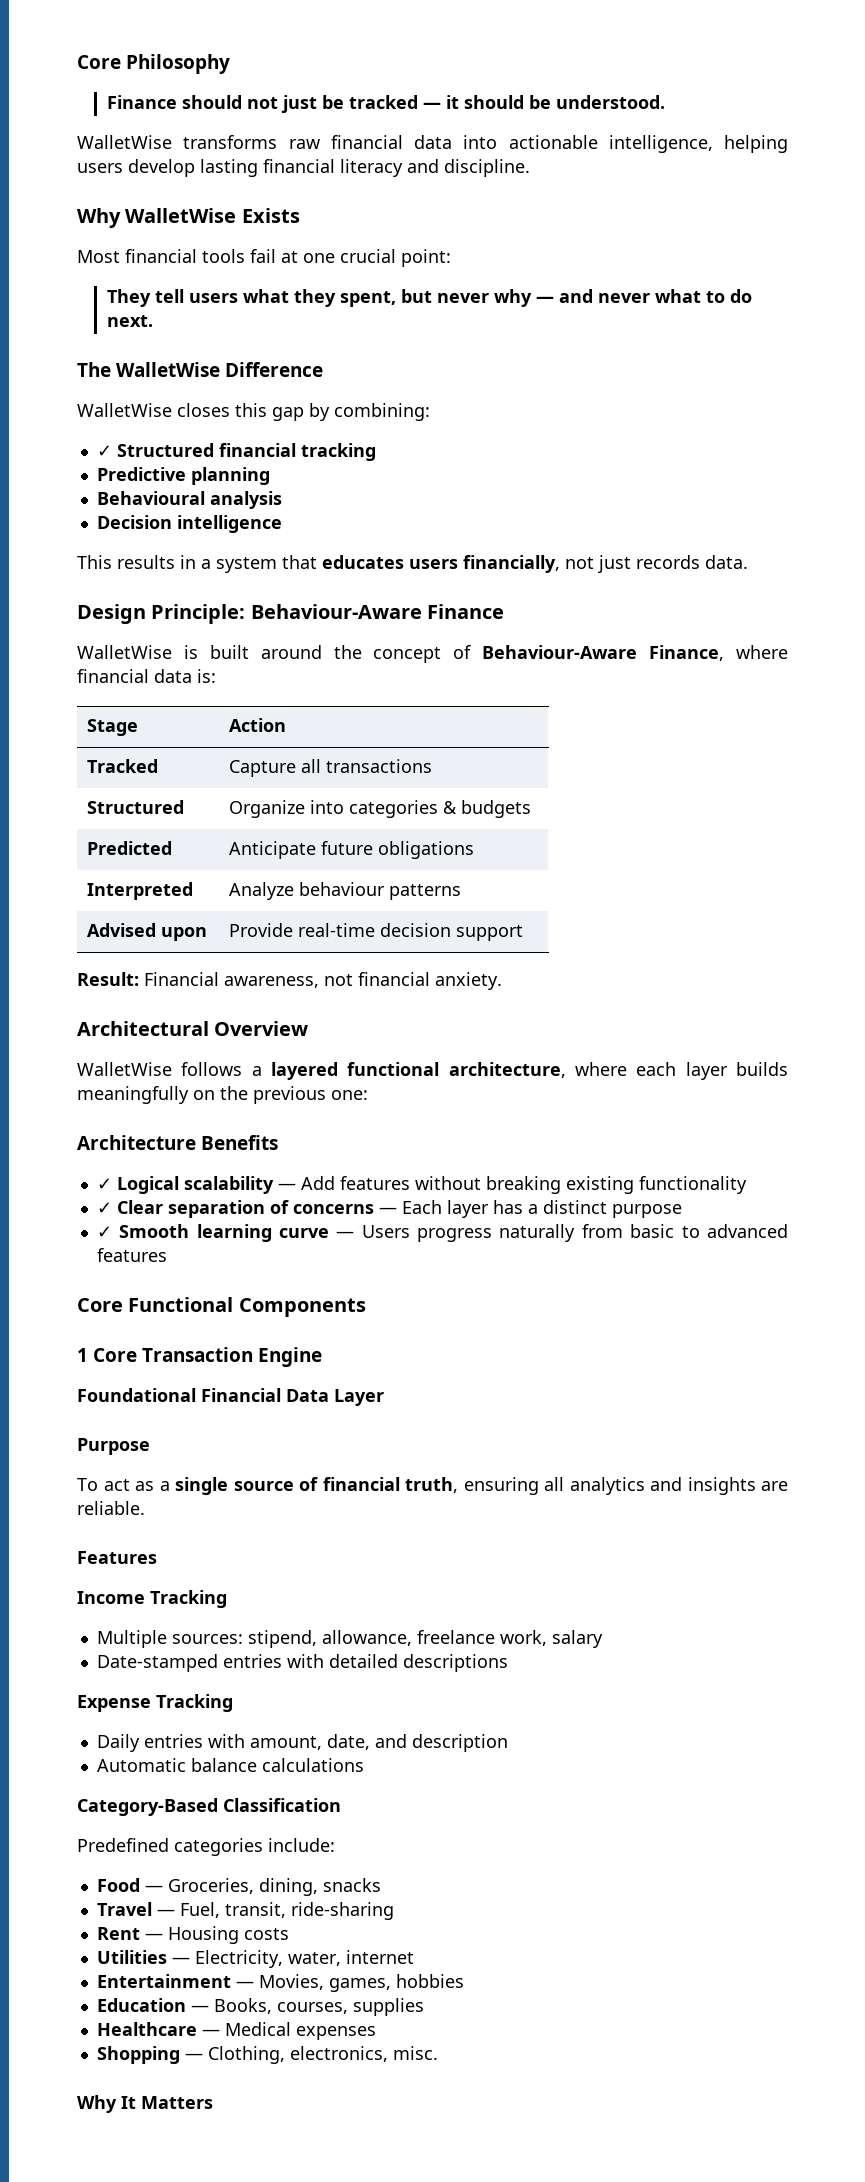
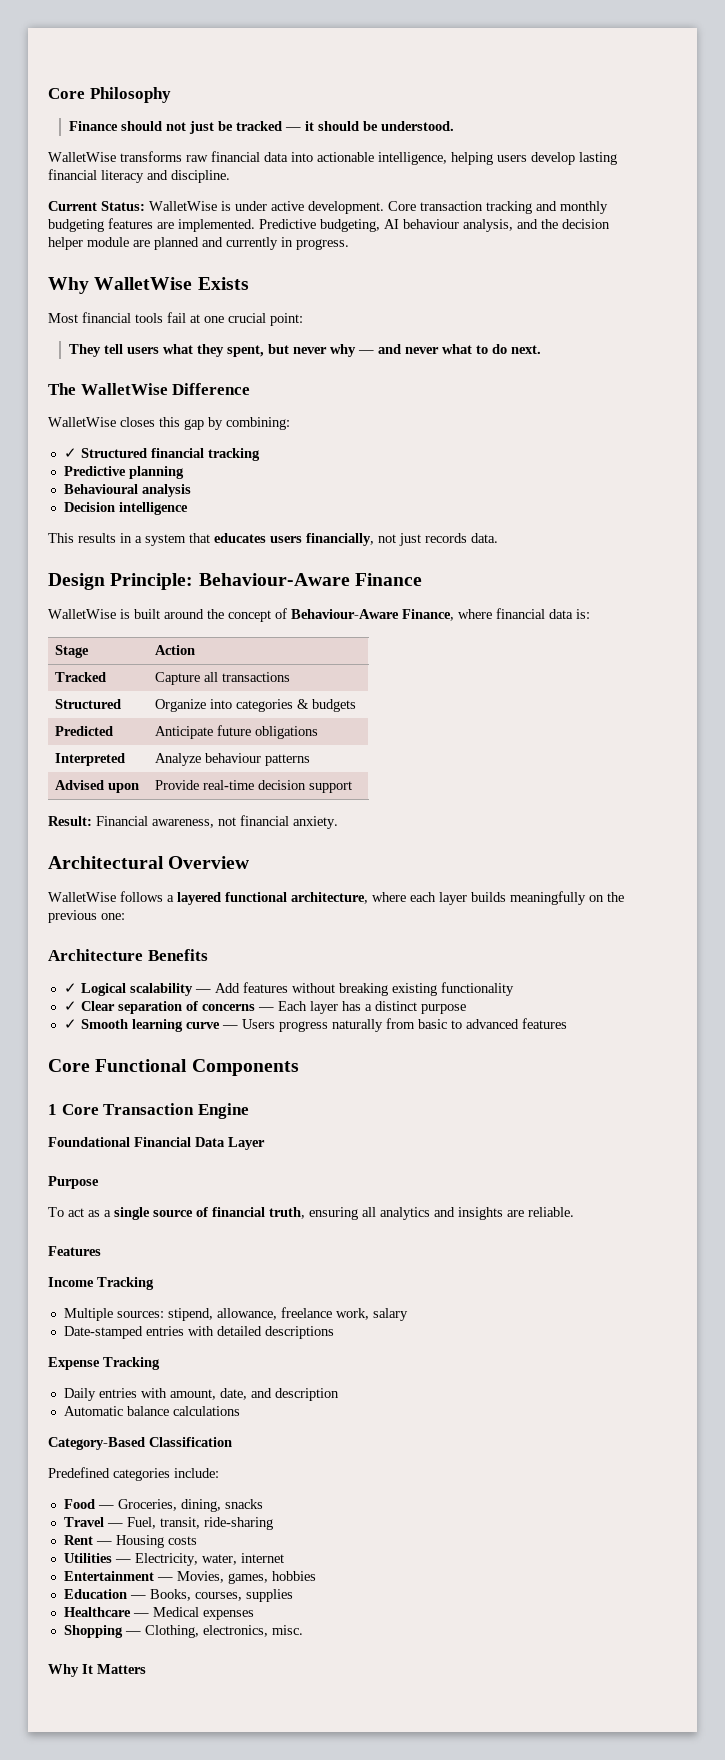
(530, 168) none -> [48,201,608,214] [48,218,610,232] [48,237,349,250] // Current Status: WalletWise is under active development. Core transaction tracking and monthly budgeting features are implemented. Predictive budgeting, AI behaviour analysis, and the decision helper module are planned and currently in progress.

